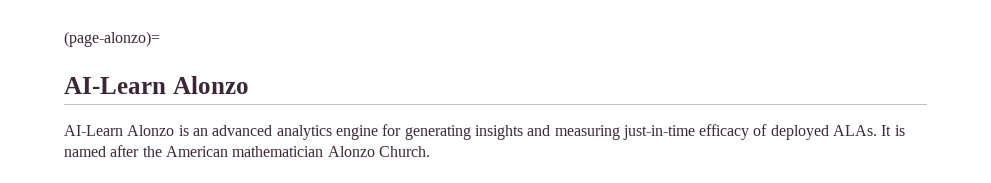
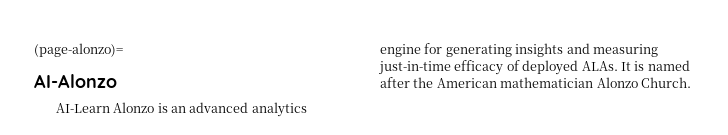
[64,76,249,94] AI-Learn Alonzo -> [34,74,117,88] AI-Alonzo

